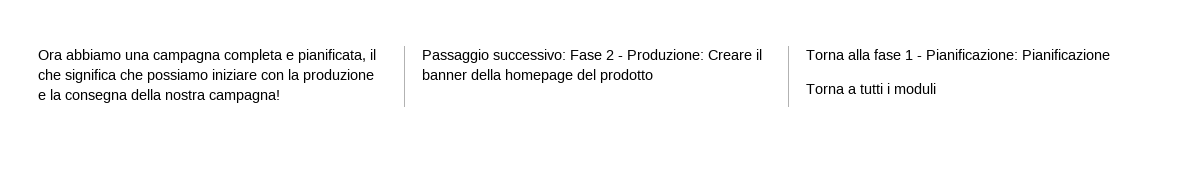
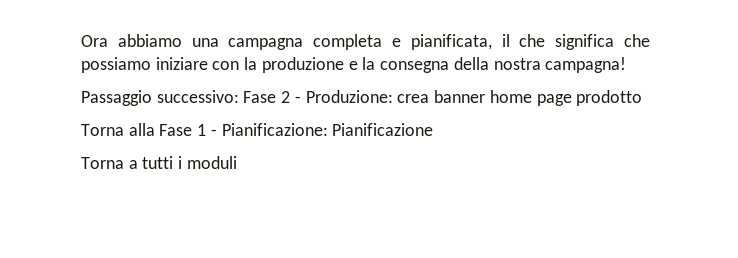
[708,49,762,60] [422,69,596,83] Creare il banner della homepage del -> [397,90,572,106] crea banner home page
[874,49,901,60] fase -> [159,124,193,136] Fase

